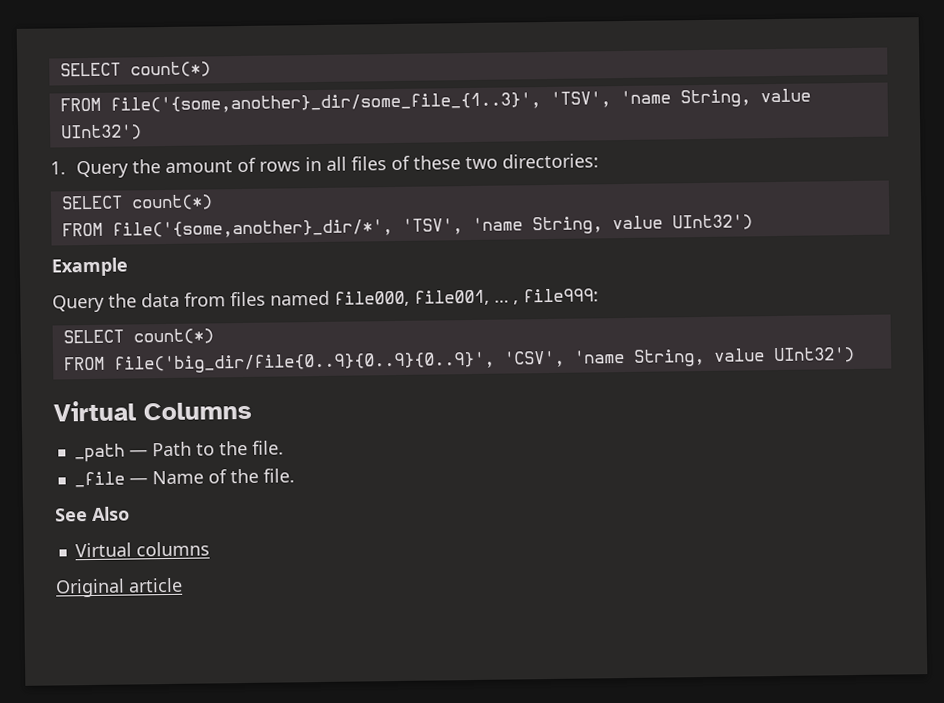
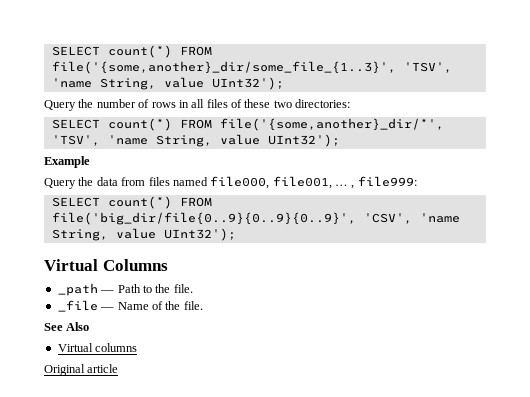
[59,61,211,78] SELECT count(*) // -> [51,45,172,58] SELECT count(*)
[60,124,142,141] [50,159,233,179] UInt32') // 1. Query the amount -> [211,77,284,90] [44,99,136,111] UInt32'); // Query the number
(213, 202) // -> (172, 124) none
[671,214,753,231] UInt32') -> [267,134,340,147] UInt32');
(214, 336) // -> (172, 202) none
[772,346,855,364] UInt32') -> [163,228,236,241] UInt32');

